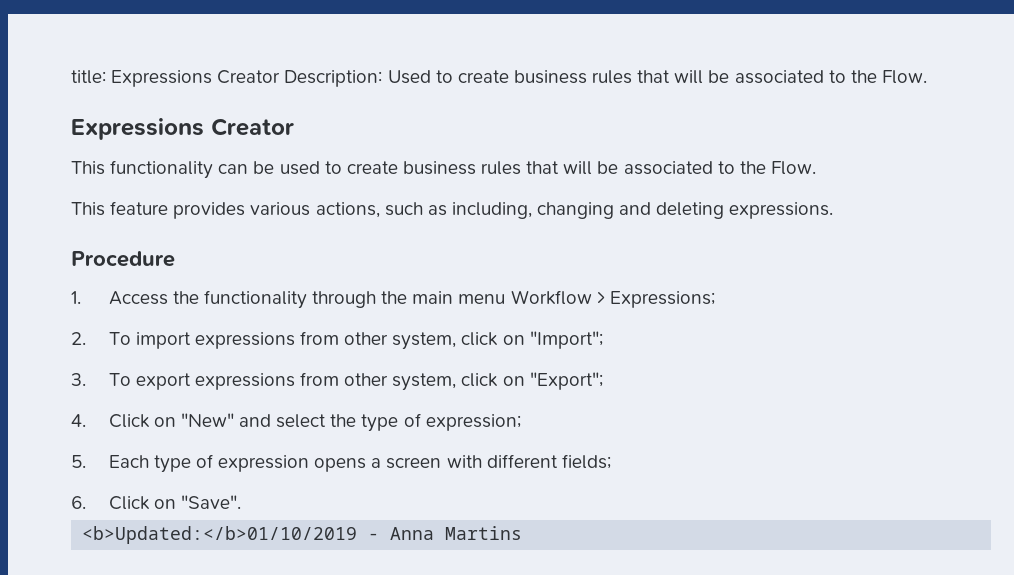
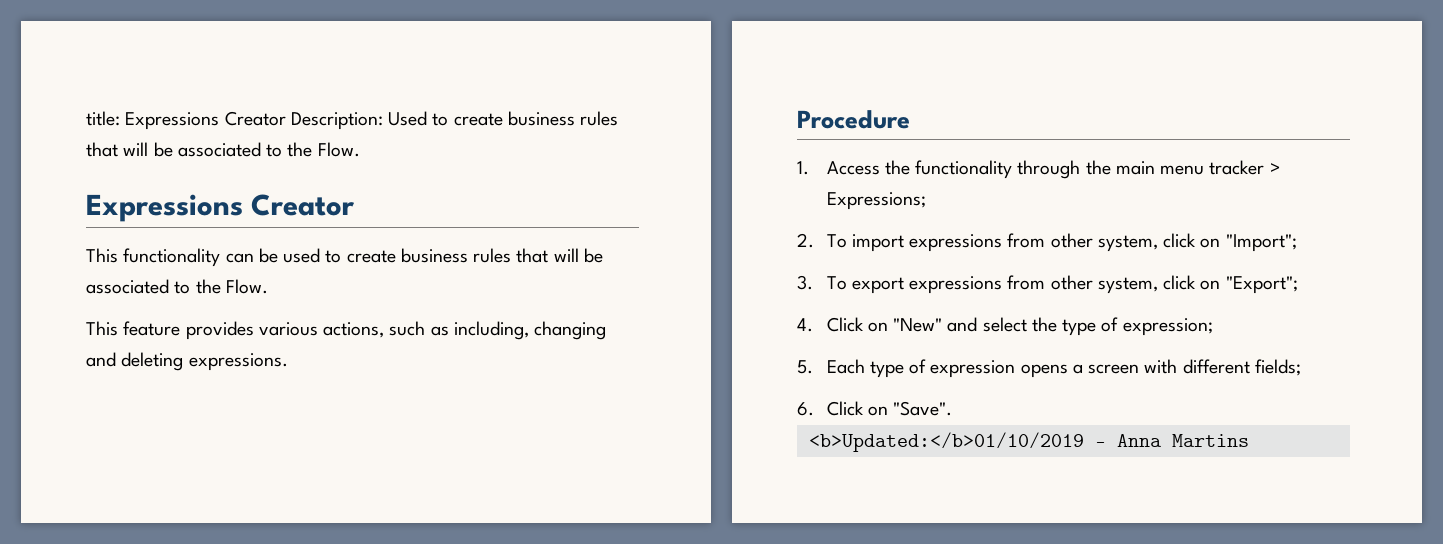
[510,290,592,305] Workflow -> [1209,160,1265,175] tracker

